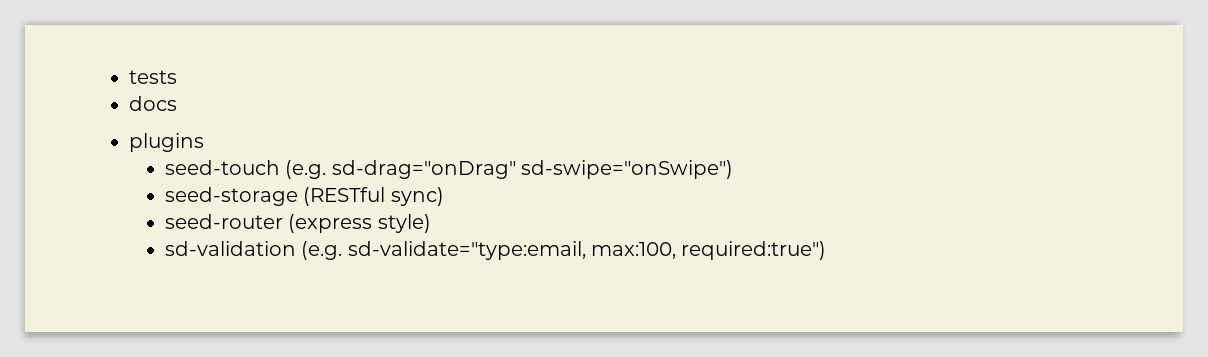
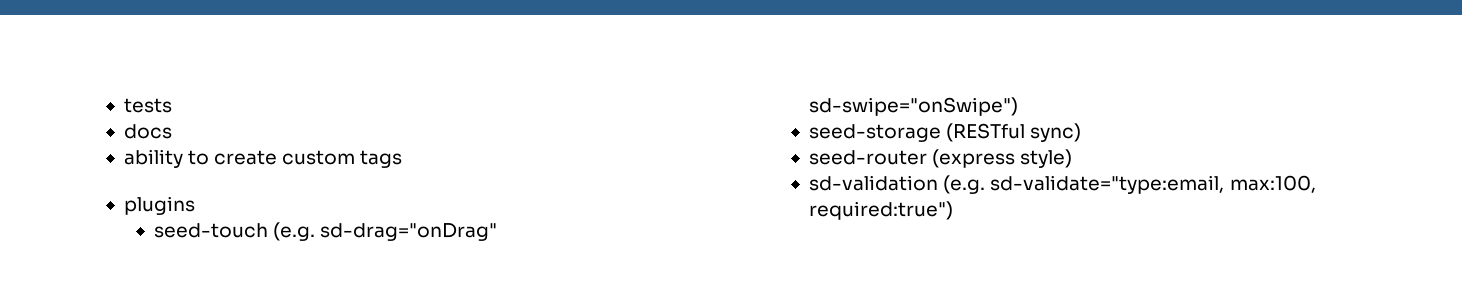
(177, 103) none -> [123,149,403,168] // ability to create custom tags

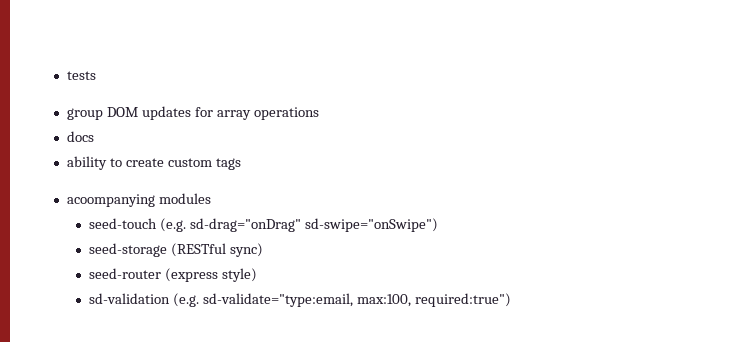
(172, 105) none -> [66,106,319,120] // group DOM updates for array operations
[123,196,195,215] plugins -> [66,193,211,207] acoompanying modules

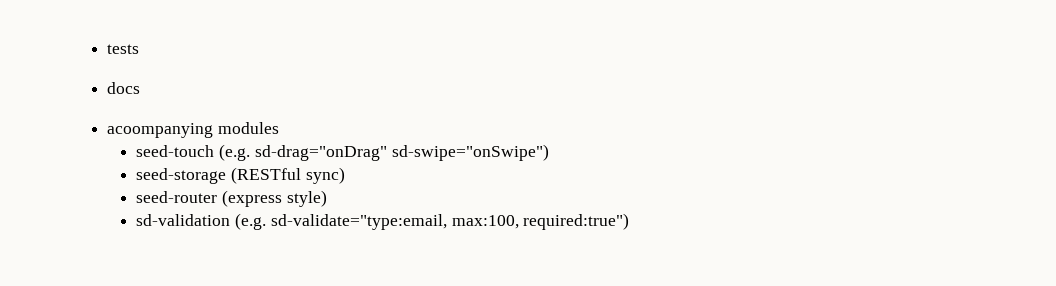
[66,106,319,120] [66,131,94,142] [66,156,241,170] group DOM updates for array operations // docs // ability to create custom tags -> [107,82,141,94] docs

